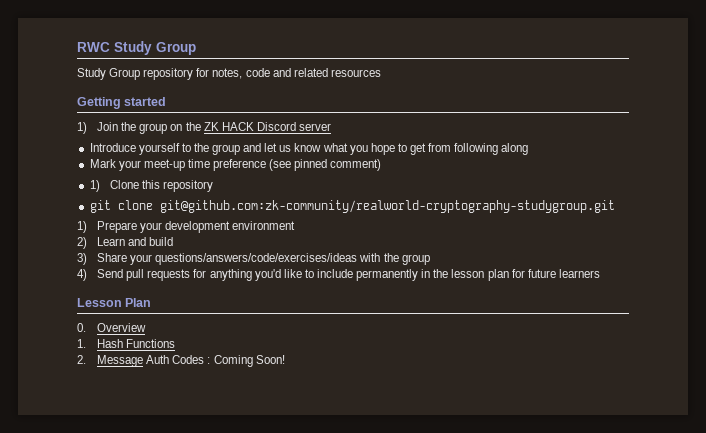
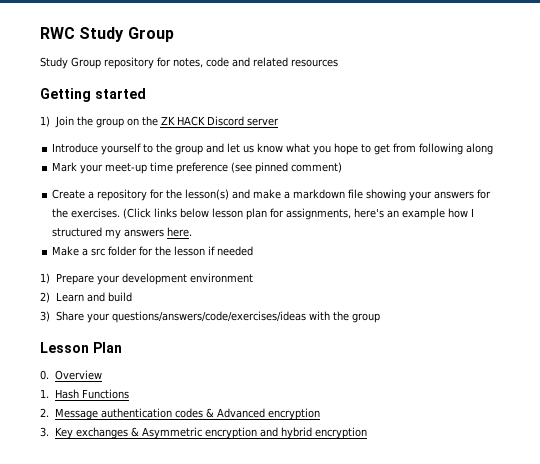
[89,180,213,192] [89,200,615,213] 1) Clone this repository // git clone git@github.com:zk-community/realworld-cryptography-studygroup.git -> [52,189,492,201] [52,208,475,220] [52,227,193,239] [52,246,254,256] Create a repository for the lesson(s) and make a markdown file showing your answers for the exercises. (Click links below lesson plan for assignments, here's an example how I structured my answers here. // Make a src folder for the lesson if needed
[77,269,600,281] // 4) Send pull requests for anything you'd like to include permanently in the lesson plan for future learners -> (380, 318) none
[146,355,285,367] Auth Codes : Coming Soon! -> [101,408,321,420] [40,427,368,439] authentication codes & Advanced encryption // 3. Key exchanges & Asymmetric encryption and hybrid encryption

